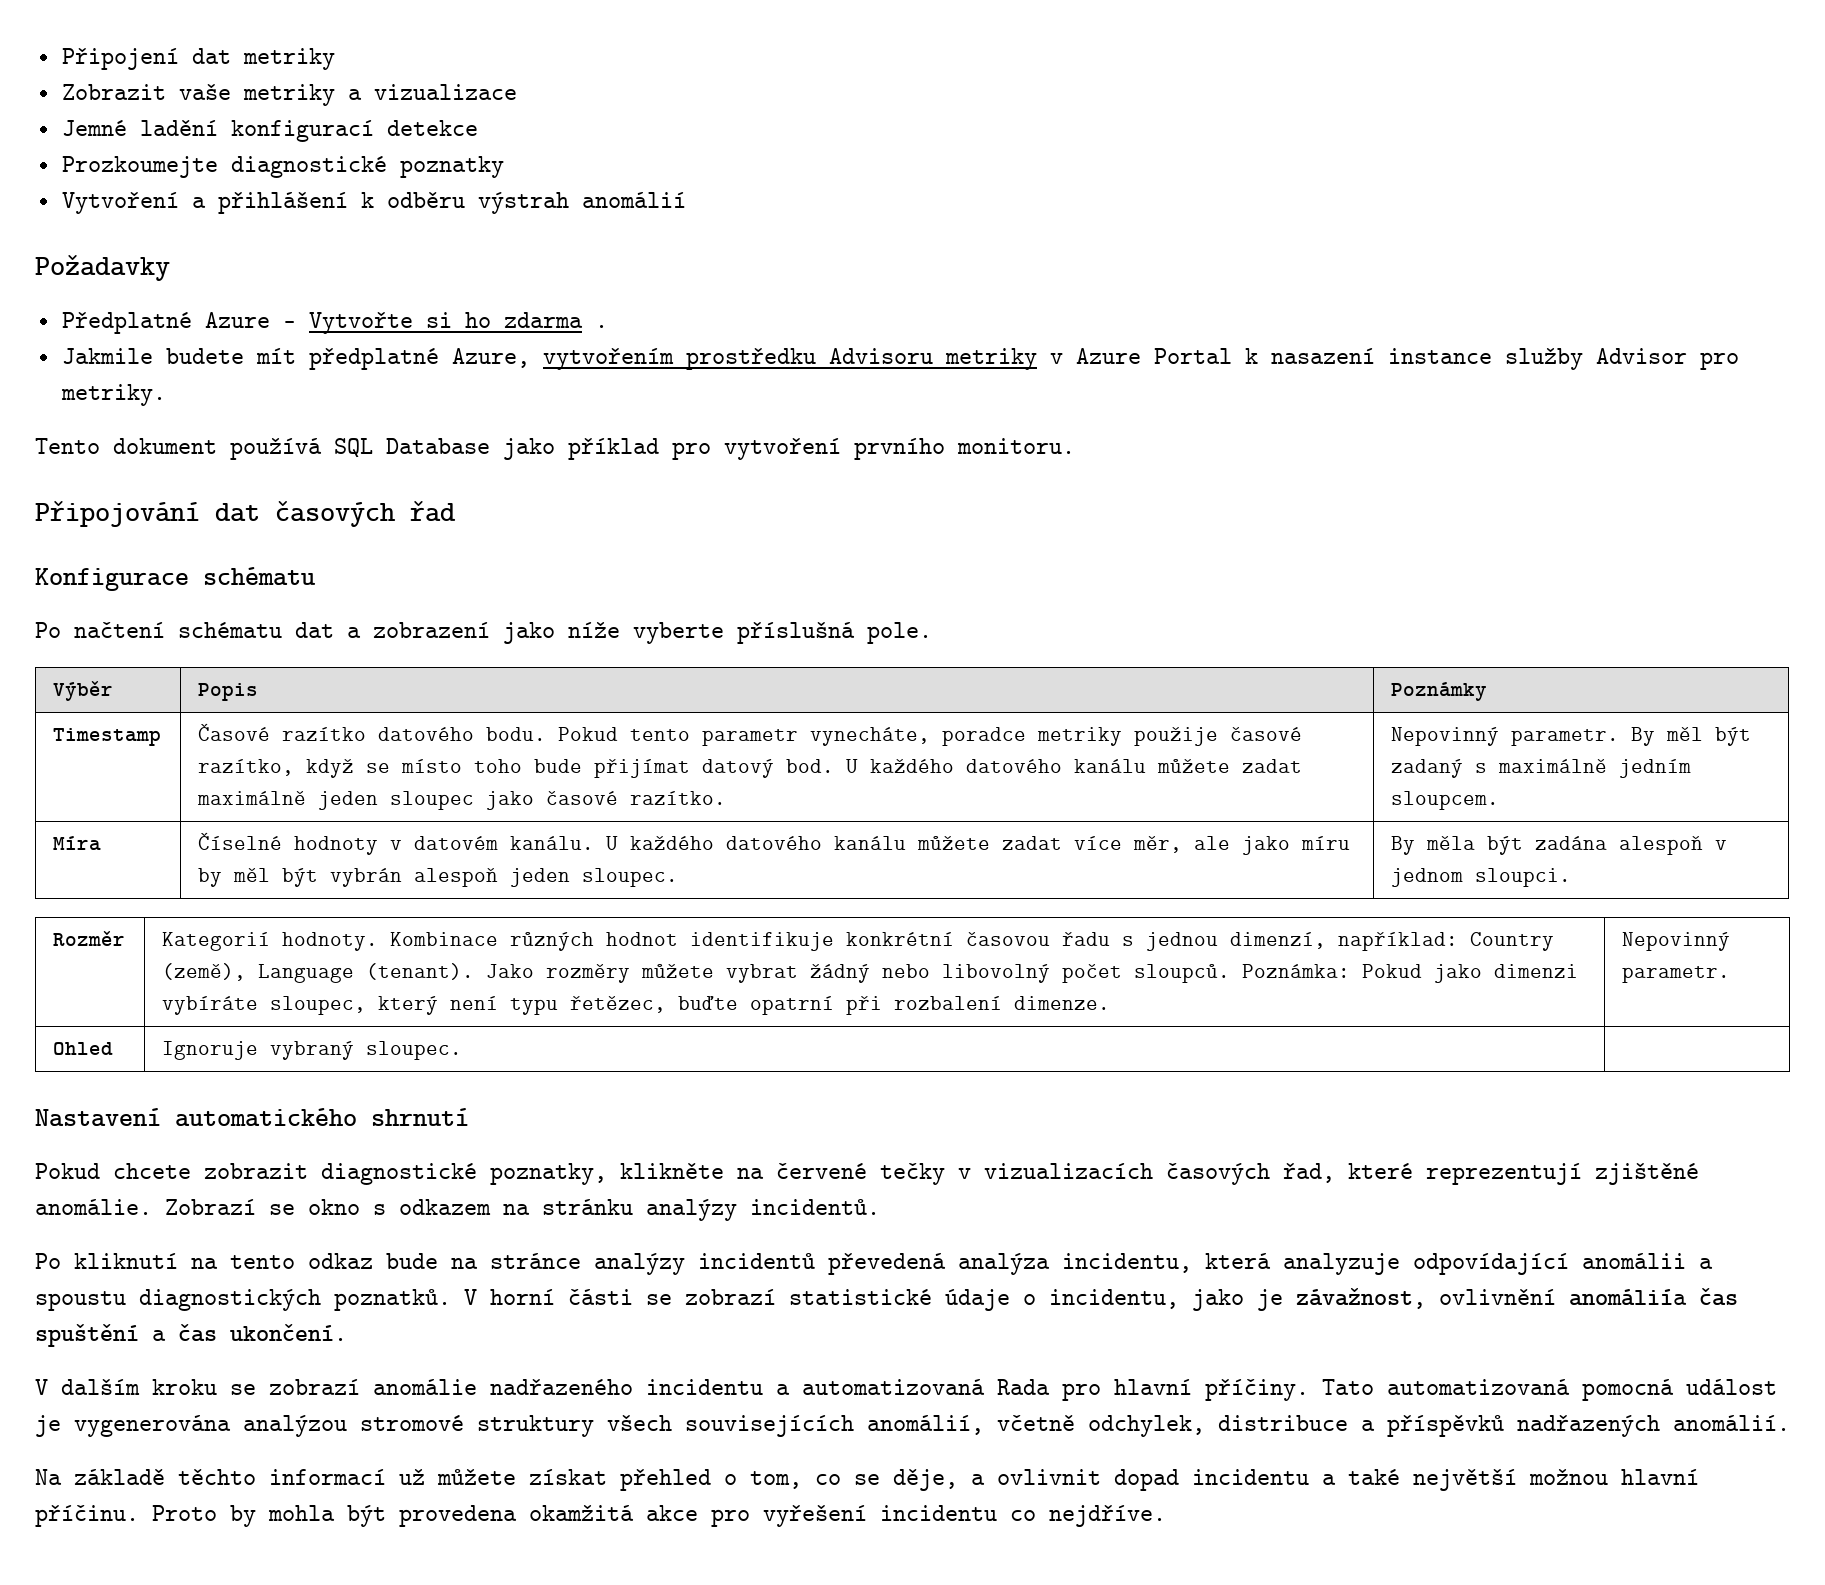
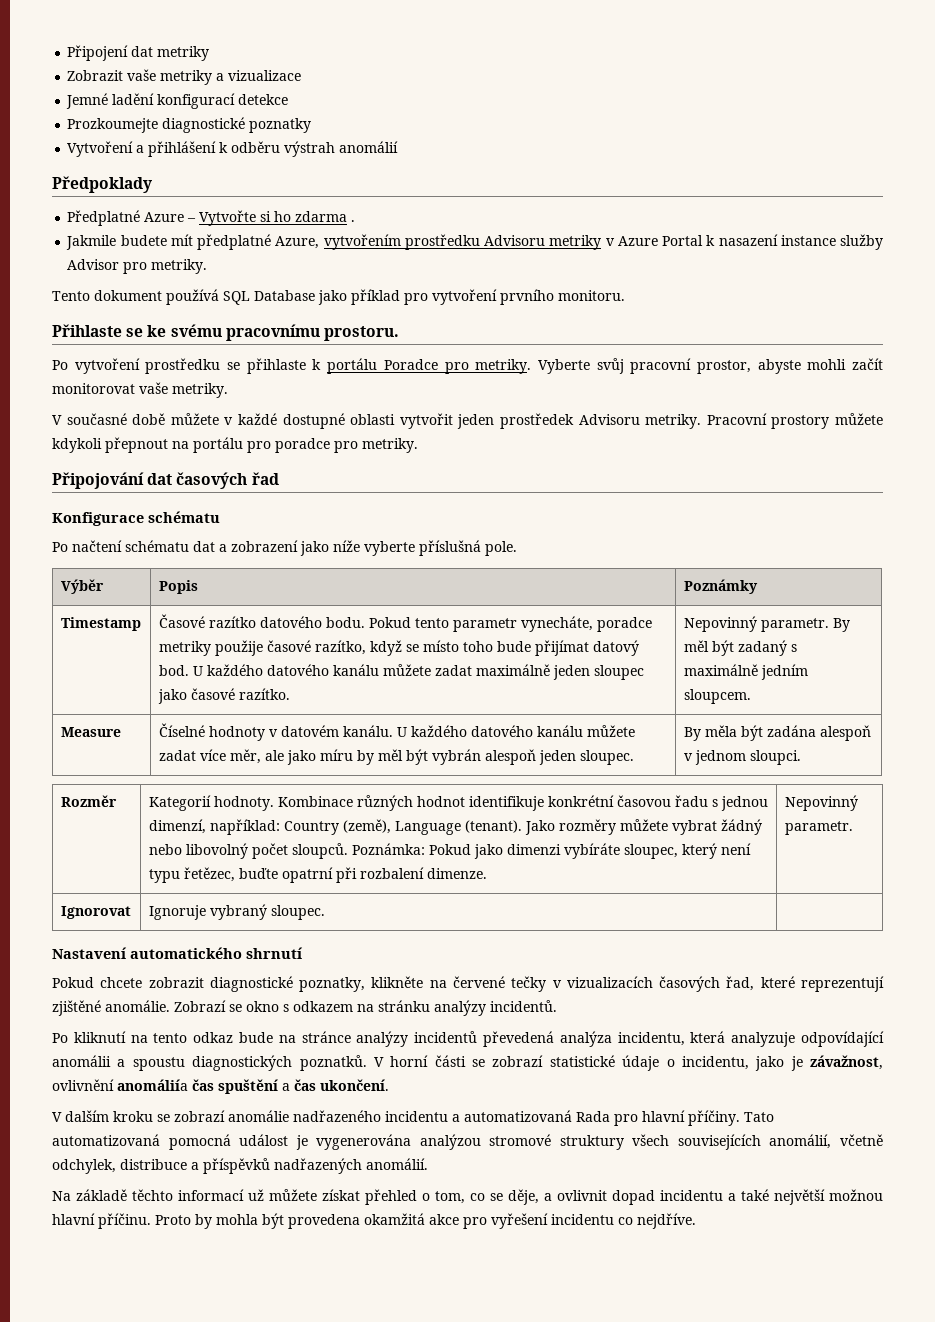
[35,255,170,281] Požadavky -> [52,176,152,193] Předpoklady
(1075, 446) none -> [52,324,399,341] [52,358,883,374] [52,382,228,398] [52,413,884,429] [52,437,418,453] // Přihlaste se ke svému pracovnímu prostoru. // Po vytvoření prostředku se přihlaste k portálu Poradce pro metriky. Vyberte svůj pracovní prostor, abyste mohli začít monitorovat vaše metriky. // V současné době můžete v každé dostupné oblasti vytvořit jeden prostředek Advisoru metriky. Pracovní prostory můžete kdykoli přepnout na portálu pro poradce pro metriky.
[53,836,102,851] Míra -> [60,727,121,737] Measure
[53,1042,114,1055] Ohled -> [60,906,131,919] Ignorovat

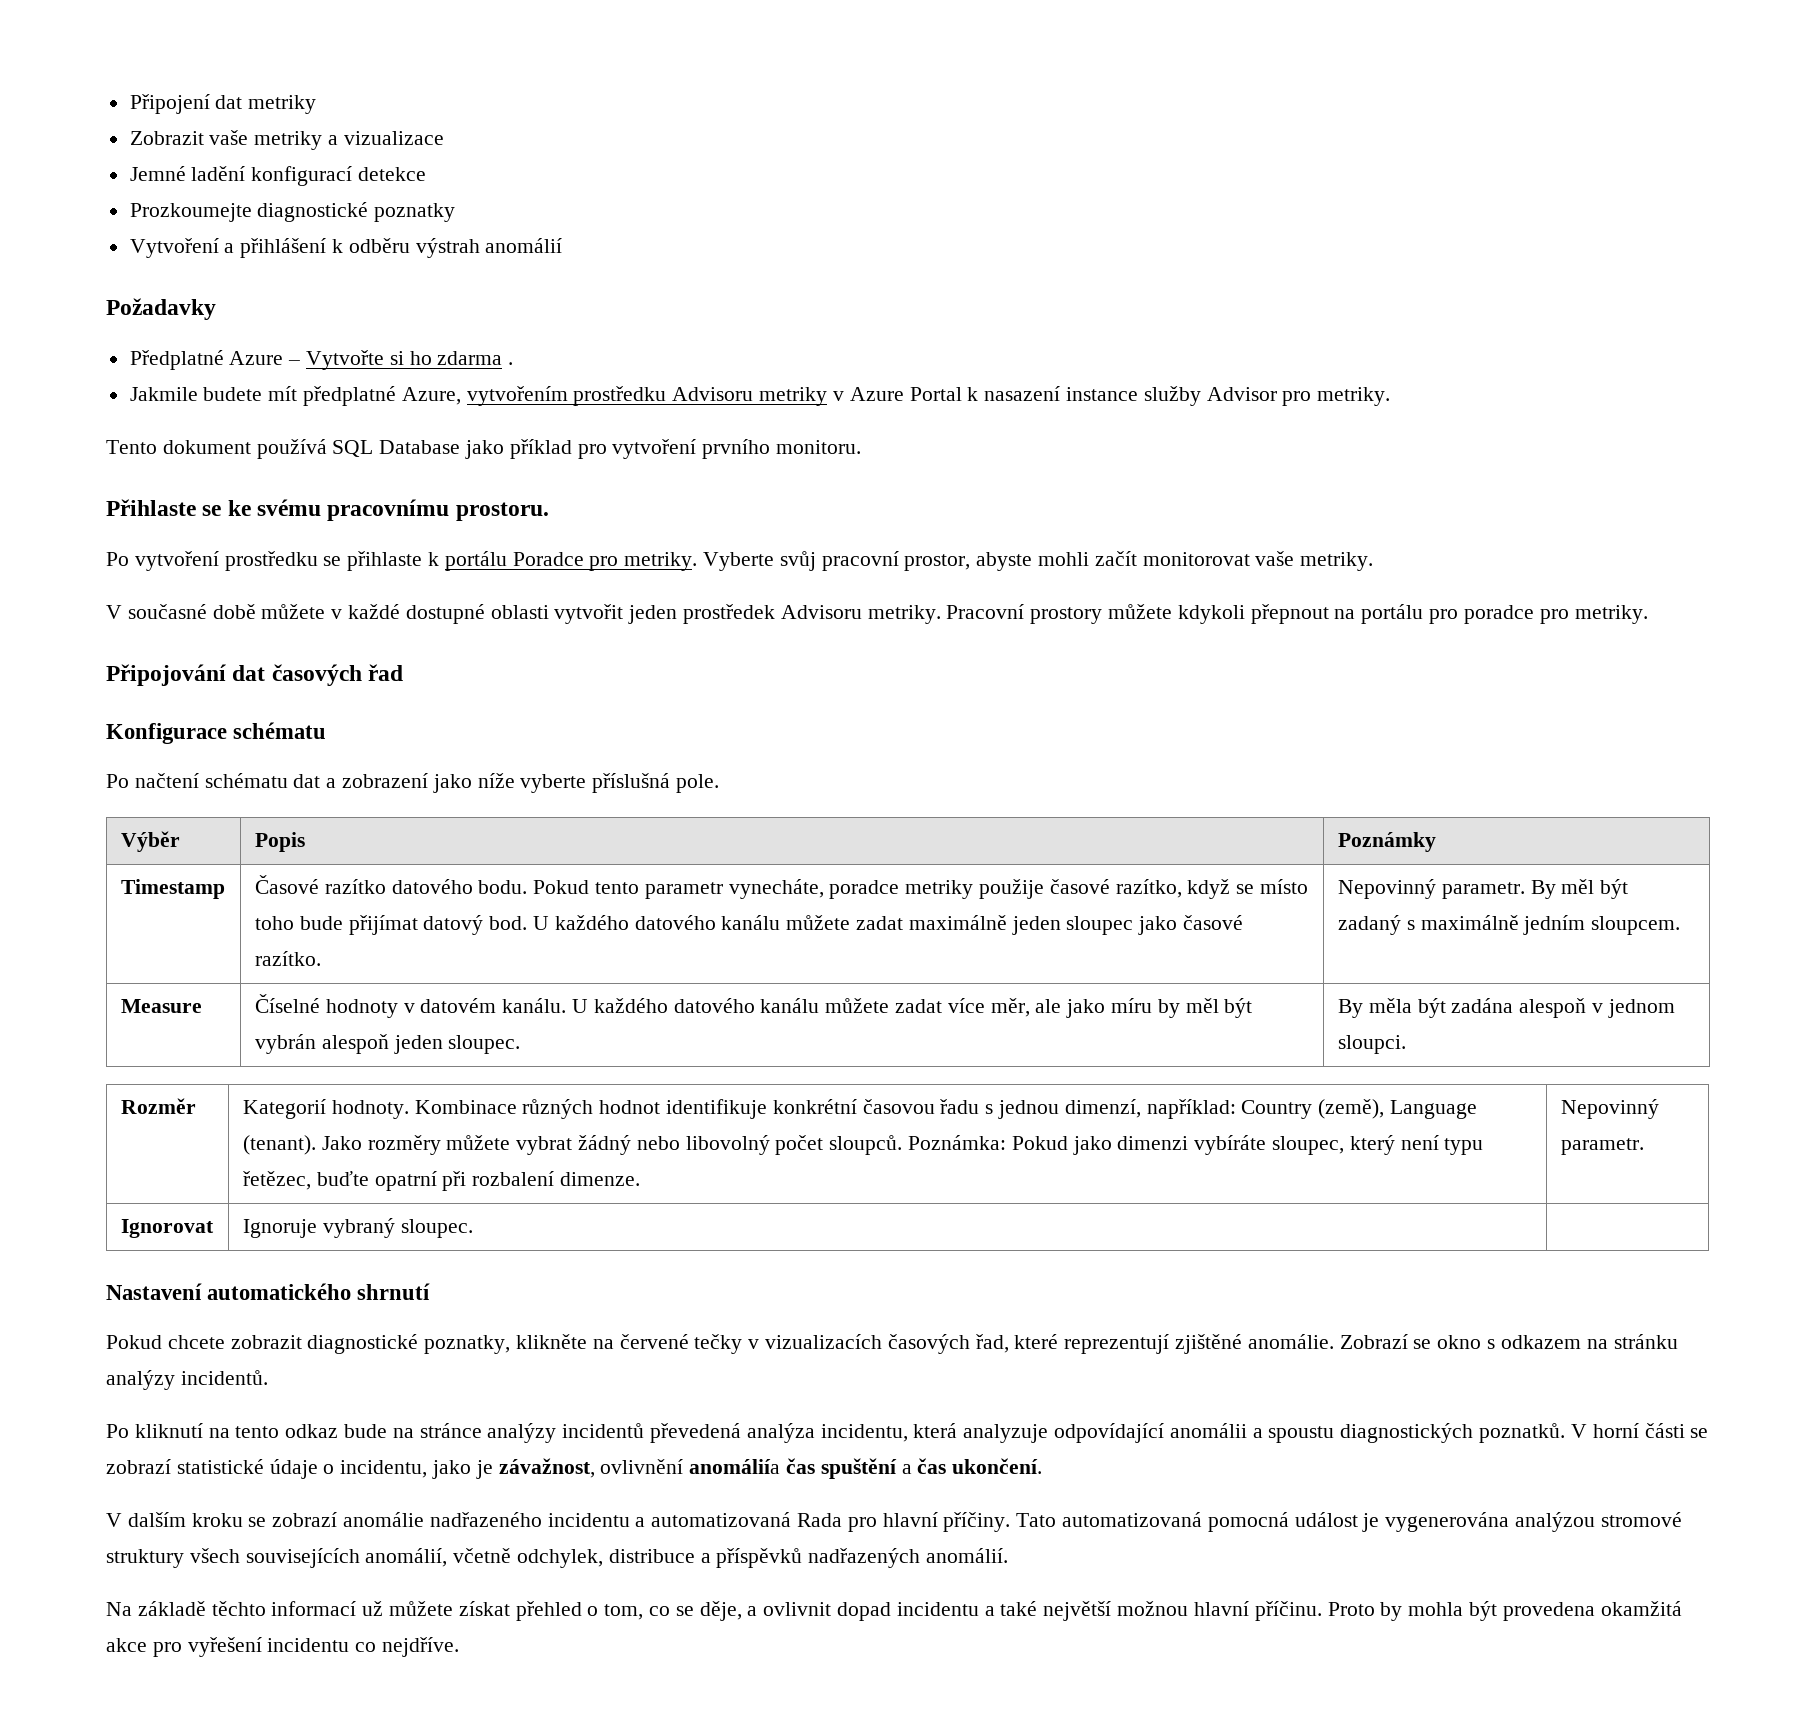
[52,176,152,193] Předpoklady -> [106,298,216,320] Požadavky

